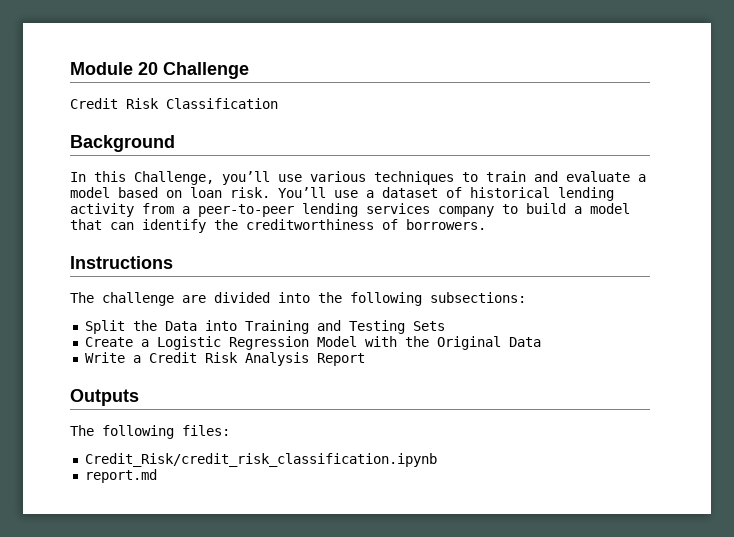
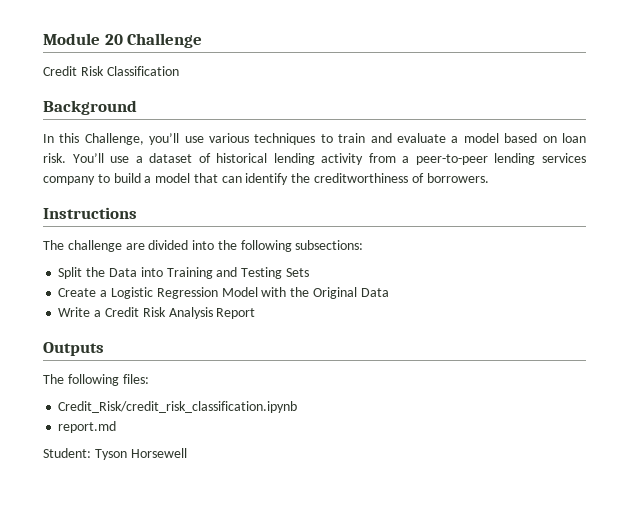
(157, 476) none -> [43,448,187,460] // Student: Tyson Horsewell

